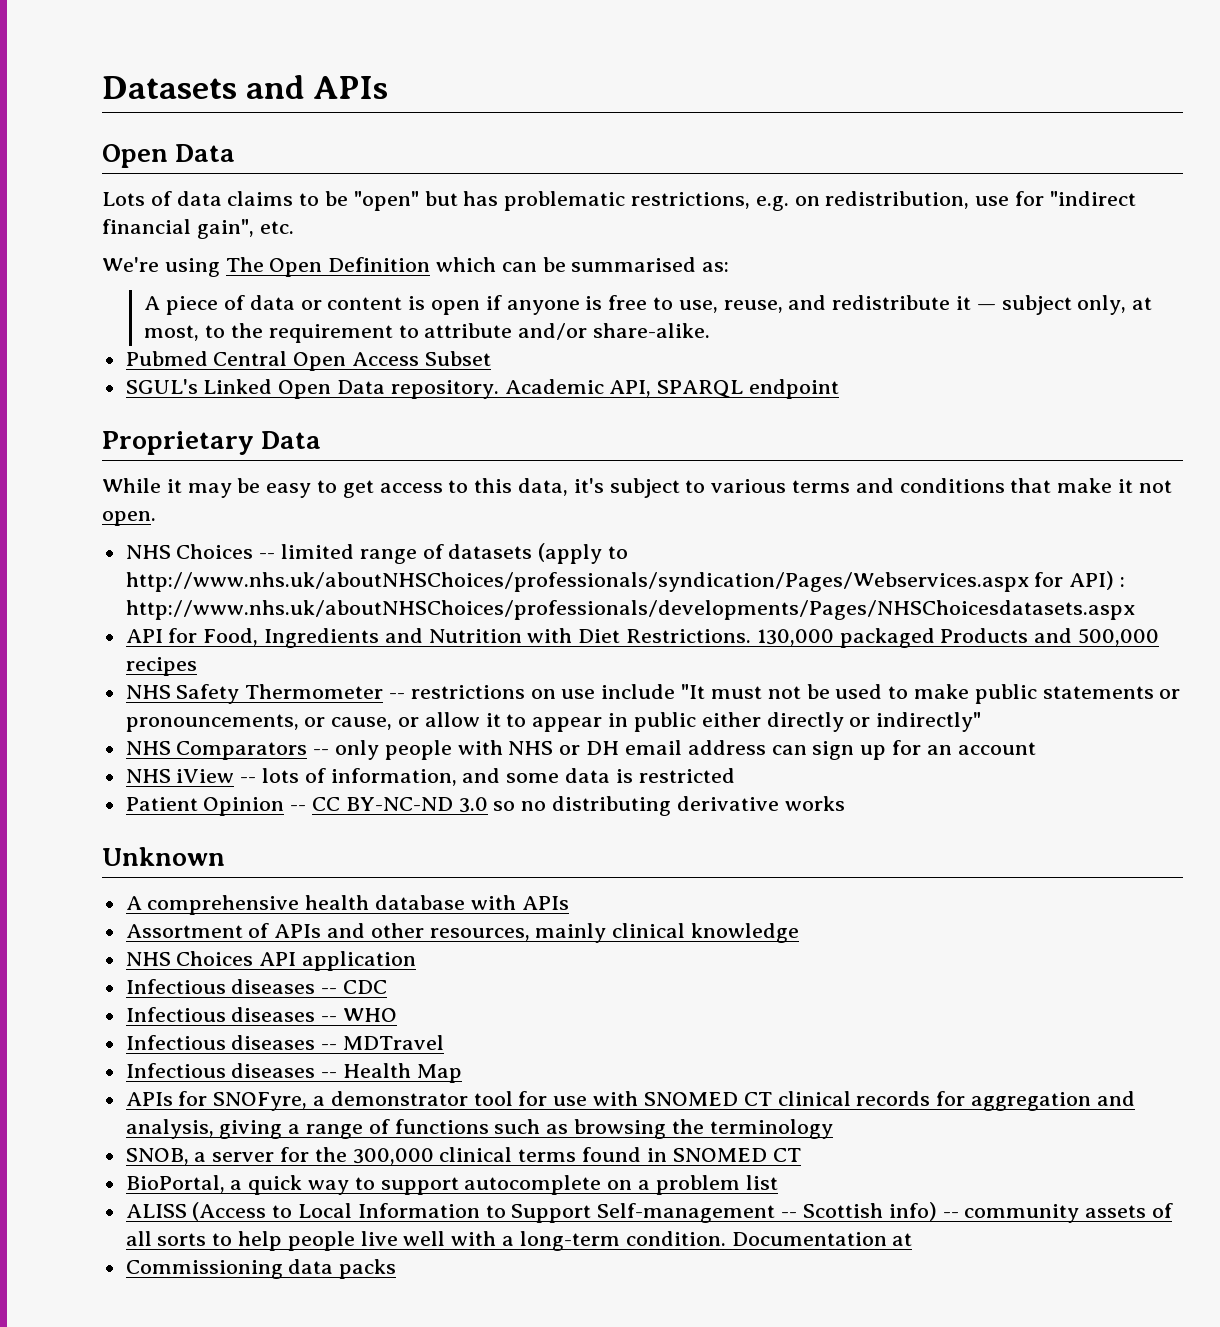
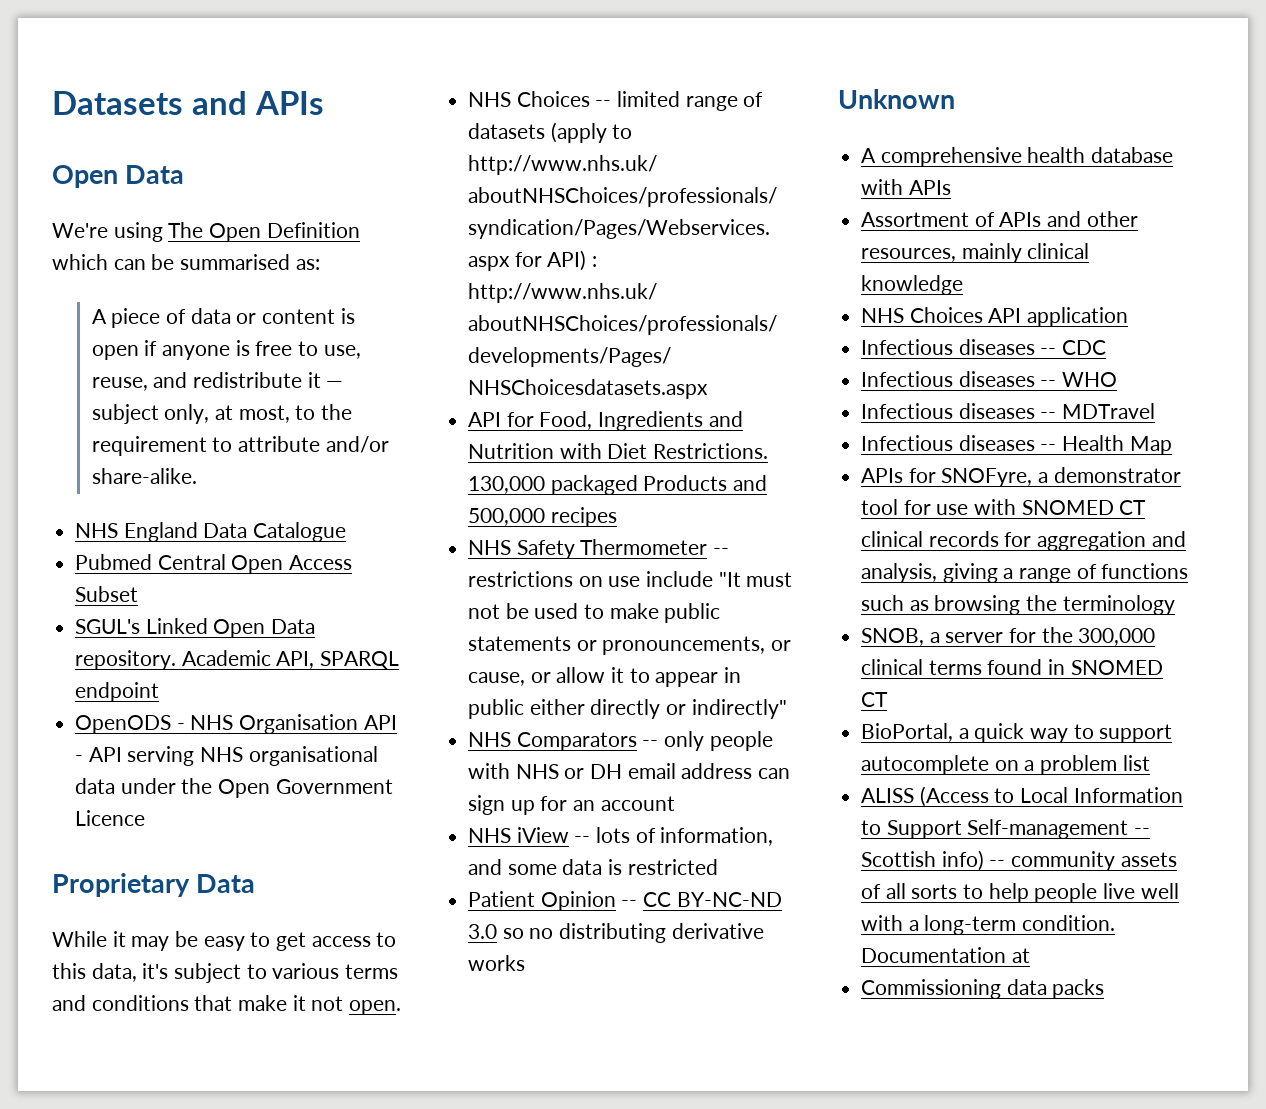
[102,191,1136,211] [102,219,294,239] // Lots of data claims to be "open" but has problematic restrictions, e.g. on redistribution, use for "indirect financial gain", etc. -> (185, 174) none
(710, 330) none -> [75,522,347,542] // NHS England Data Catalogue
(840, 389) none -> [75,714,397,734] [75,746,378,766] [75,778,393,798] [75,810,146,826] // OpenODS - NHS Organisation API - API serving NHS organisational data under the Open Government Licence

